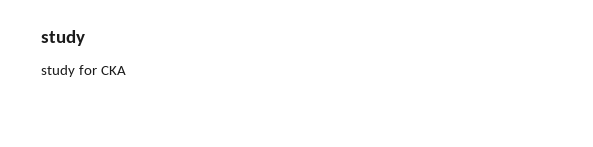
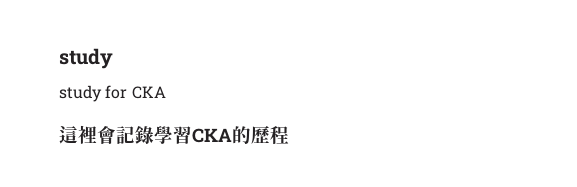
(126, 70) none -> [59,125,289,145] // 這裡會記錄學習CKA的歷程

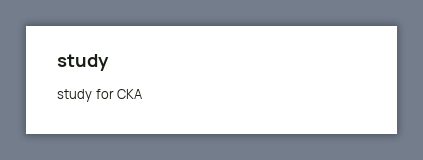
[59,125,289,145] // 這裡會記錄學習CKA的歷程 -> (143, 94) none

